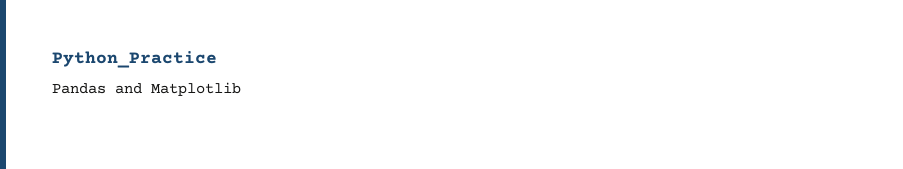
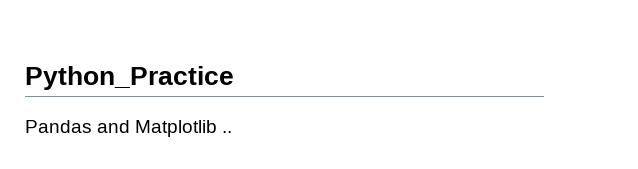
(241, 89) none -> [222,131,233,133] ..

